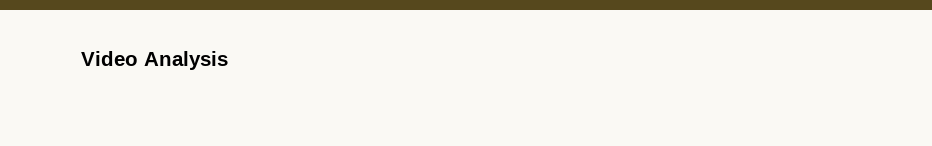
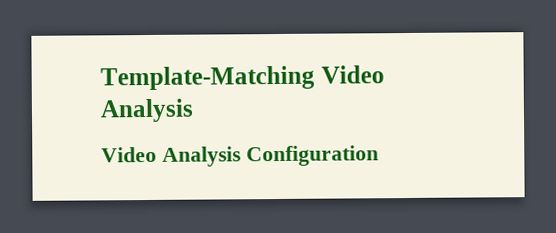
[81,51,228,70] Video Analysis -> [100,65,385,91] [100,98,194,123] [101,145,379,167] Template-Matching Video Analysis // Video Analysis Configuration

